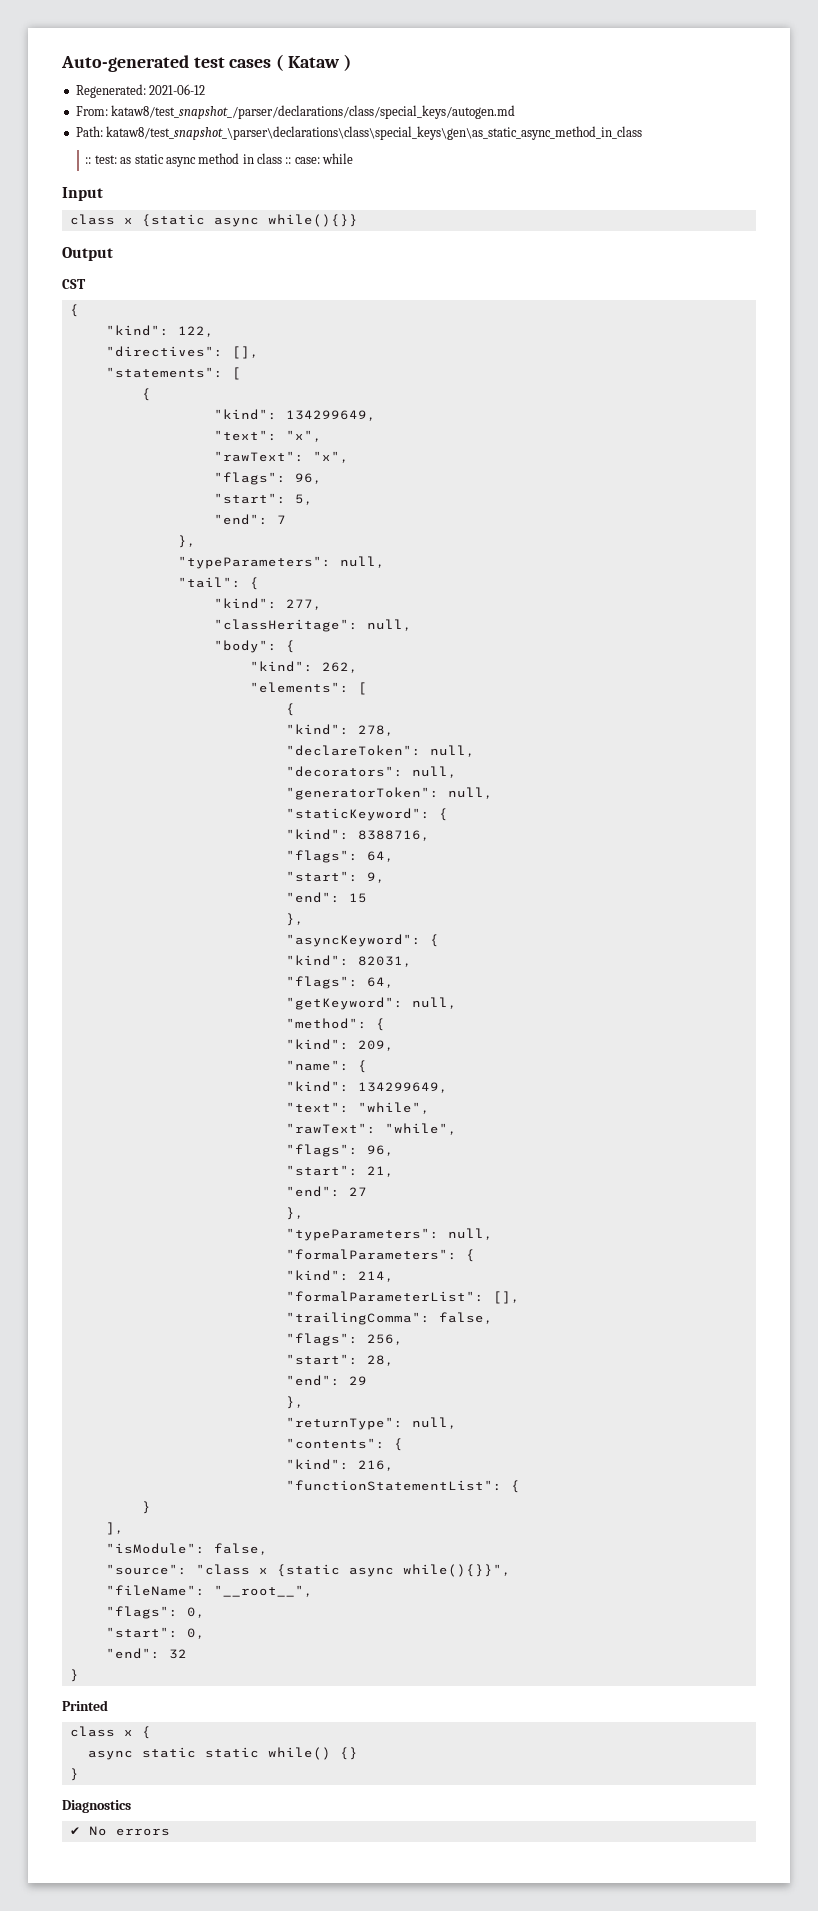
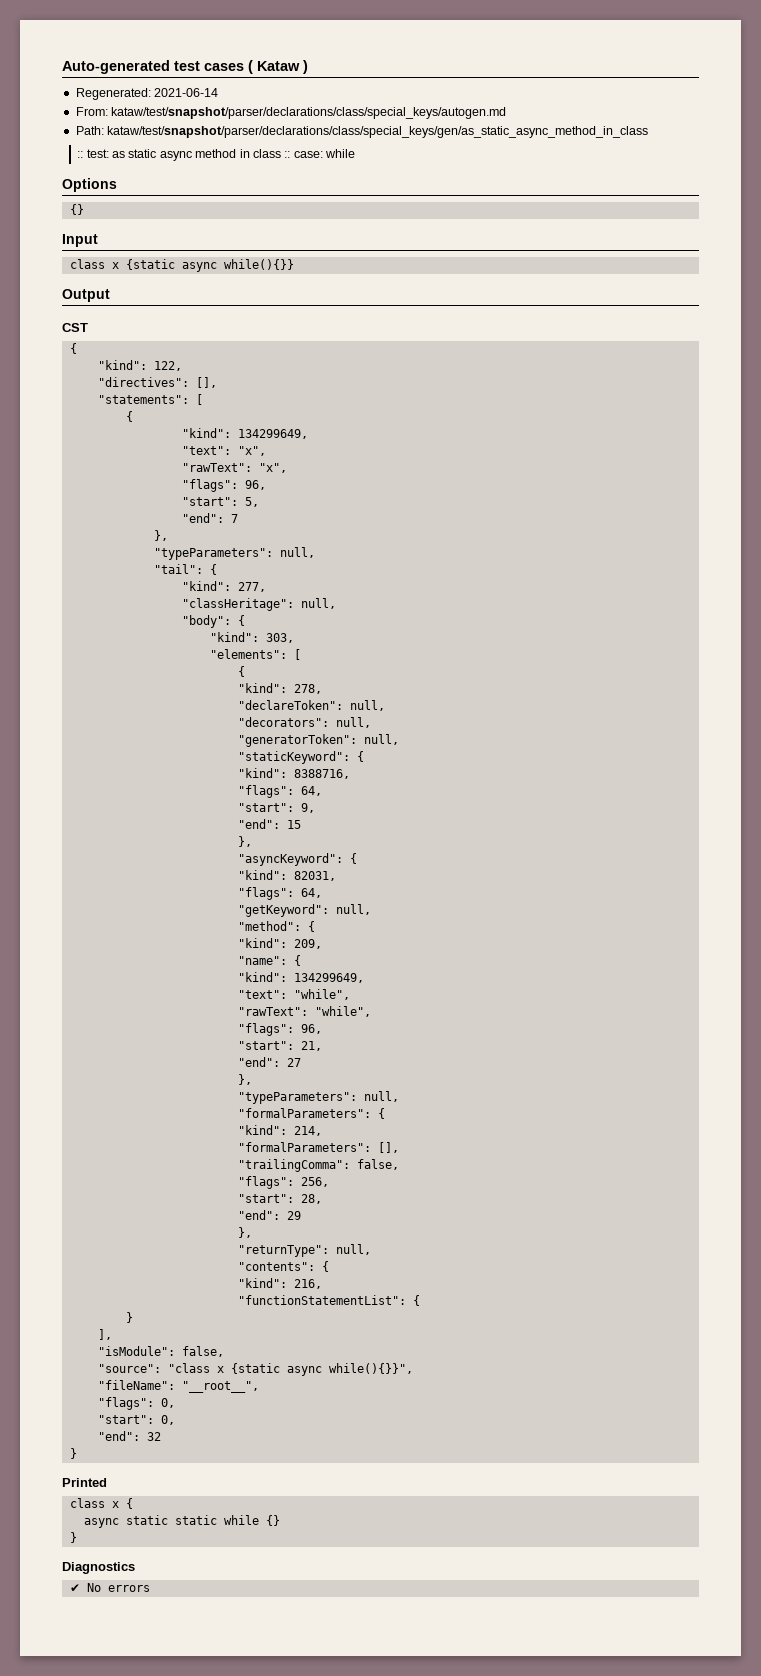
[149,84,206,95] 2021-06-12 -> [154,88,219,97] 2021-06-14
[111,105,516,119] kataw8/test_snapshot_/parser/declarations/class/special_keys/autogen.md -> [111,107,507,119] kataw/test/snapshot/parser/declarations/class/special_keys/autogen.md
[106,126,643,140] kataw8/test_snapshot_\parser\declarations\class\special_keys\gen\as_static_async_method_in_class -> [107,126,649,138] kataw/test/snapshot/parser/declarations/class/special_keys/gen/as_static_async_method_in_class
(354, 158) none -> [62,178,117,192] [69,204,84,215] // Options // {}
[321,662,358,673] 262, -> [265,633,294,643] 303,
[285,1291,484,1302] "formalParameterList": -> [237,1142,371,1152] "formalParameters":
[267,1747,331,1760] while() -> [223,1515,259,1525] while

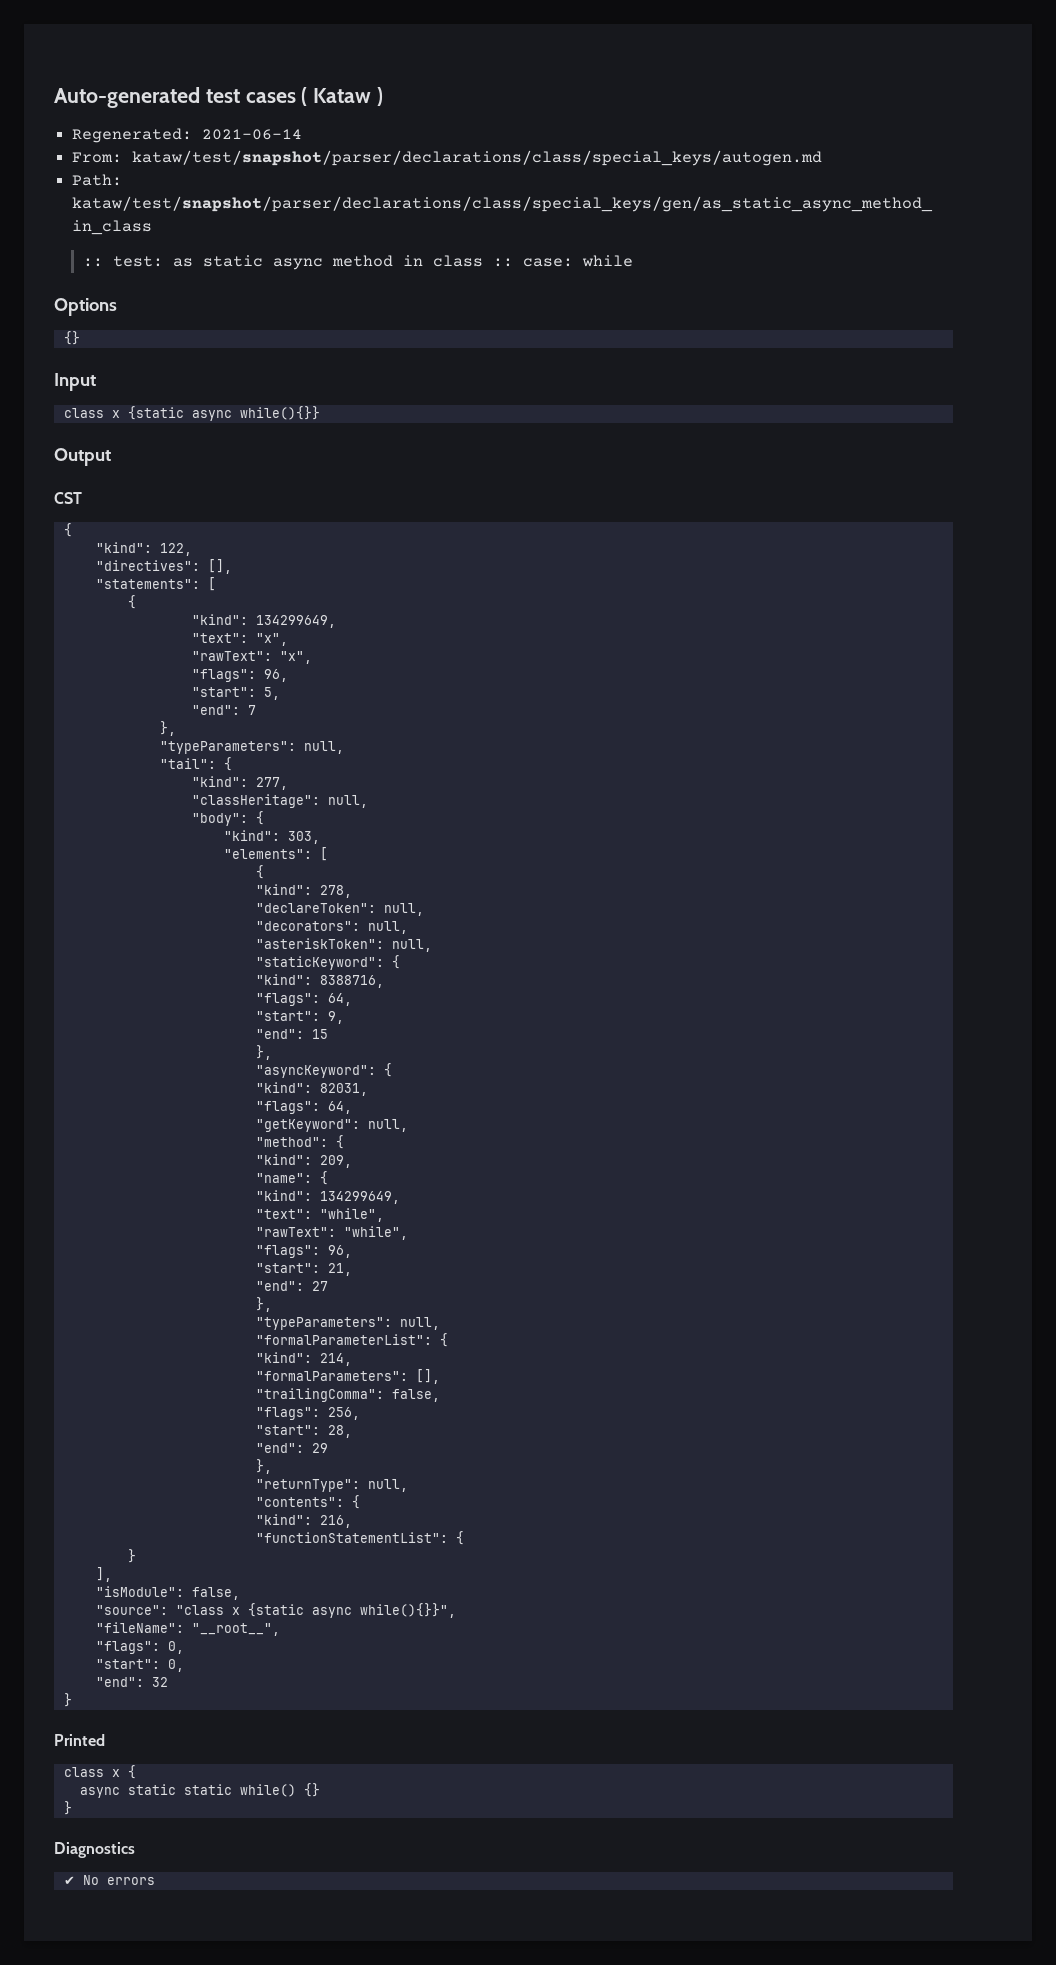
[237,734,357,747] "generatorToken": -> [255,938,384,949] "asteriskToken":
[237,1108,371,1118] "formalParameters": -> [255,1334,432,1345] "formalParameterList":
[223,1515,259,1525] while -> [239,1784,296,1797] while()

